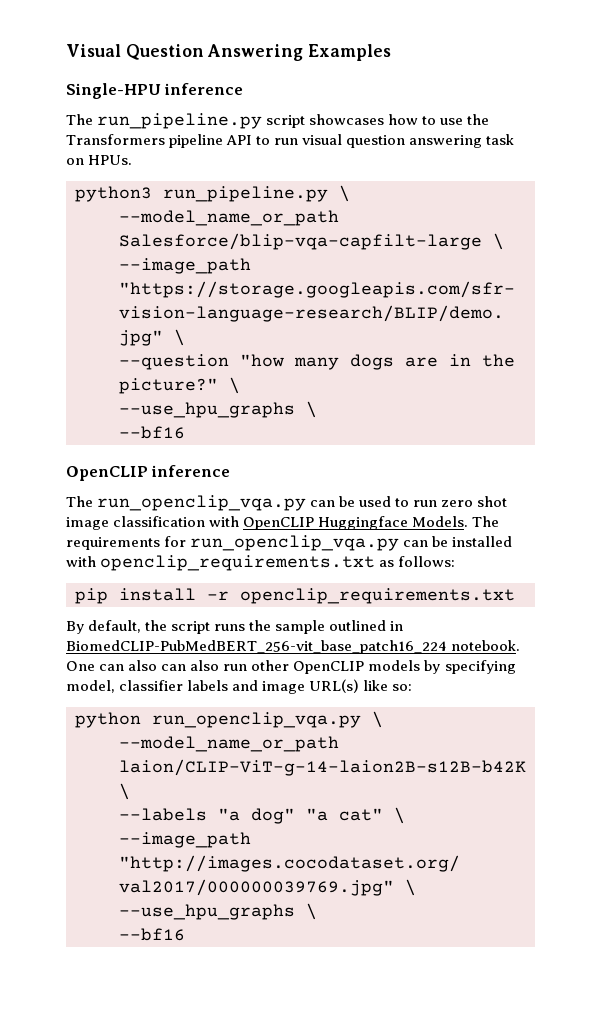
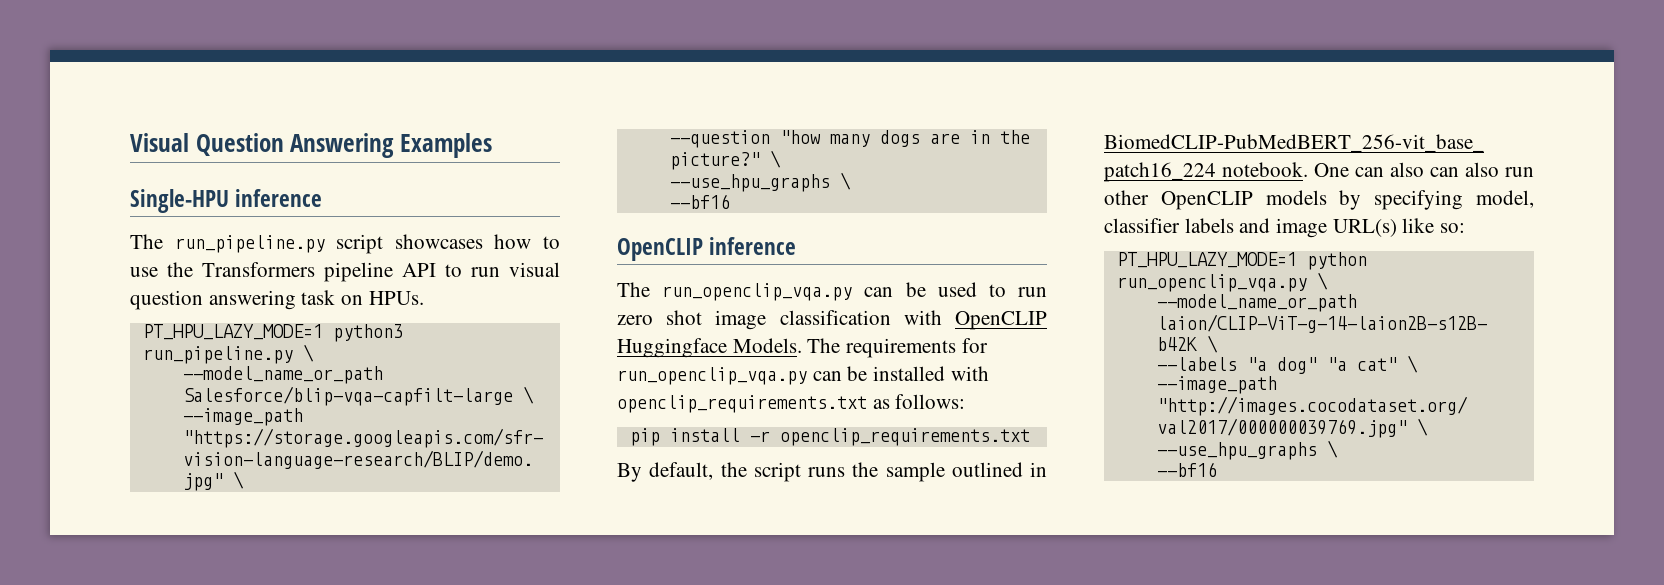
(133, 160) none -> [142,324,323,340] PT_HPU_LAZY_MODE=1
(413, 687) none -> [1116,252,1297,268] PT_HPU_LAZY_MODE=1

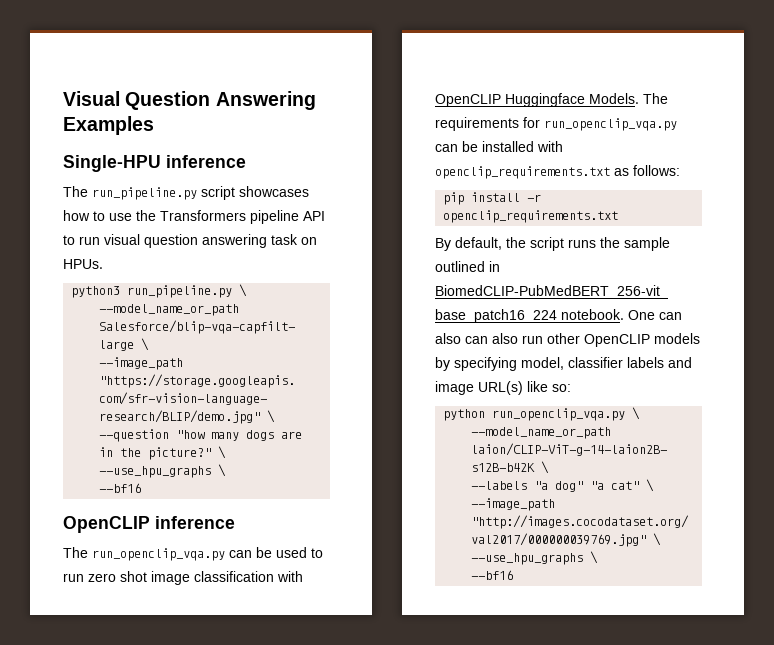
[142,324,323,340] PT_HPU_LAZY_MODE=1 -> (103, 264) none
[1116,252,1297,268] PT_HPU_LAZY_MODE=1 -> (571, 388) none

